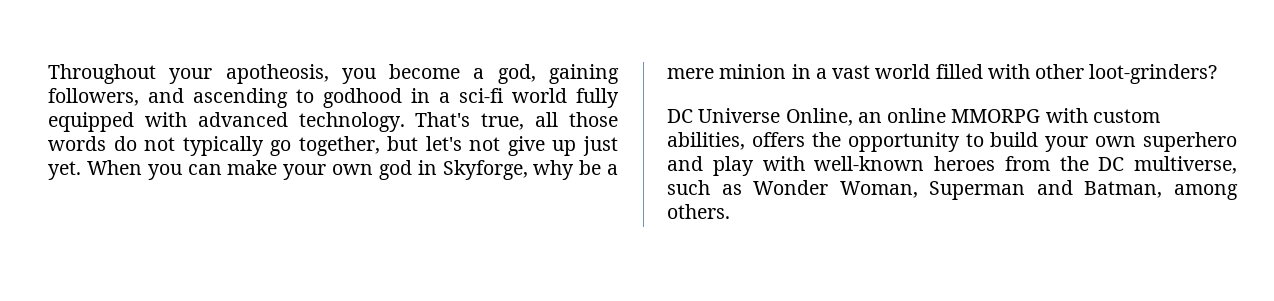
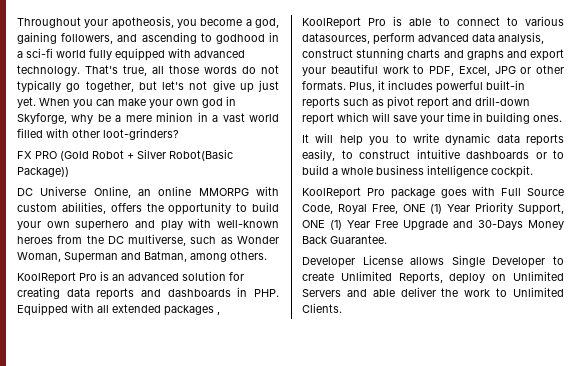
(1218, 74) none -> [17,149,233,161] [17,167,69,177] // FX PRO (Gold Robot + Silver Robot(Basic Package))
(730, 211) none -> [17,271,244,284] [17,287,279,300] [17,303,220,316] [302,16,564,29] [302,32,544,45] [302,48,564,61] [302,64,564,76] [302,80,525,93] [302,96,530,109] [302,112,562,125] [302,133,564,146] [302,149,564,161] [302,165,533,178] [302,186,564,199] [302,202,564,215] [302,220,564,231] [302,235,387,244] [302,255,564,268] [302,271,564,284] [302,287,564,297] [302,303,342,313] // KoolReport Pro is an advanced solution for creating data reports and dashboards in PHP. Equipped with all extended packages , KoolReport Pro is able to connect to various datasources, perform advanced data analysis, construct stunning charts and graphs and export your beautiful work to PDF, Excel, JPG or other formats. Plus, it includes powerful built-in reports such as pivot report and drill-down report which will save your time in building ones. // It will help you to write dynamic data reports easily, to construct intuitive dashboards or to build a whole business intelligence cockpit. // KoolReport Pro package goes with Full Source Code, Royal Free, ONE (1) Year Priority Support, ONE (1) Year Free Upgrade and 30-Days Money Back Guarantee. // Developer License allows Single Developer to create Unlimited Reports, deploy on Unlimited Servers and able deliver the work to Unlimited Clients.

